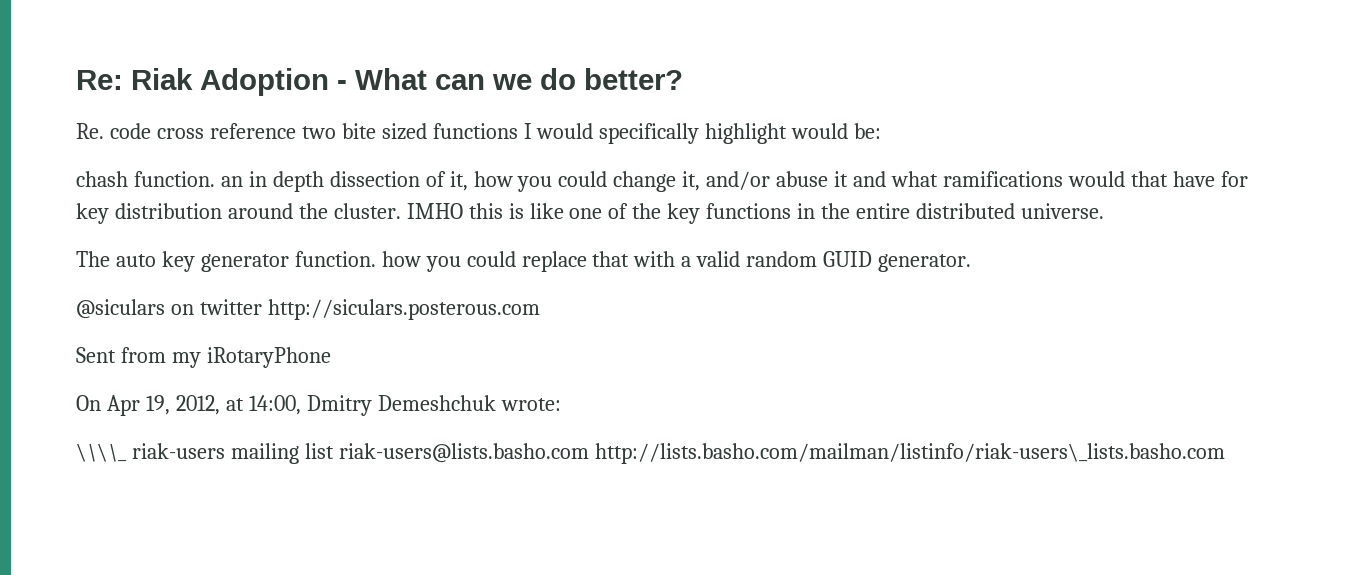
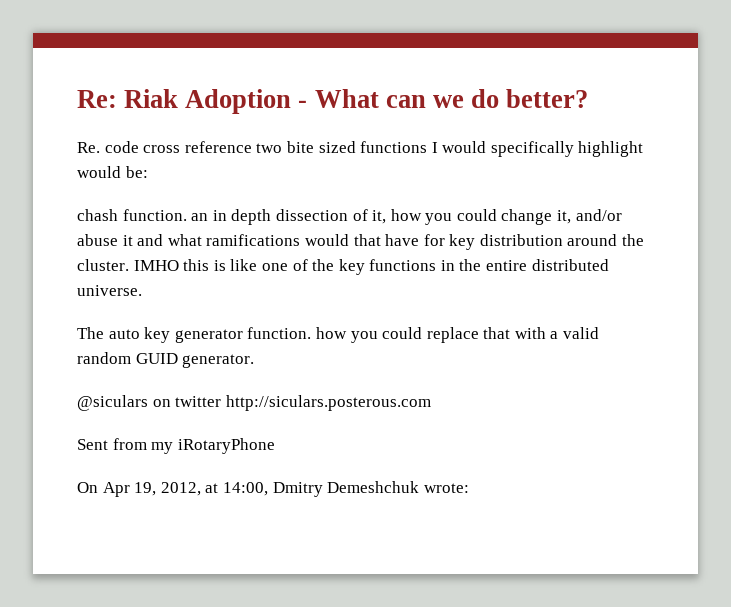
[76,443,1225,464] // \\\\_ riak-users mailing list riak-users@lists.basho.com http://lists.basho.com/mailman/listinfo/riak-users\_lists.basho.com -> (469, 488) none

